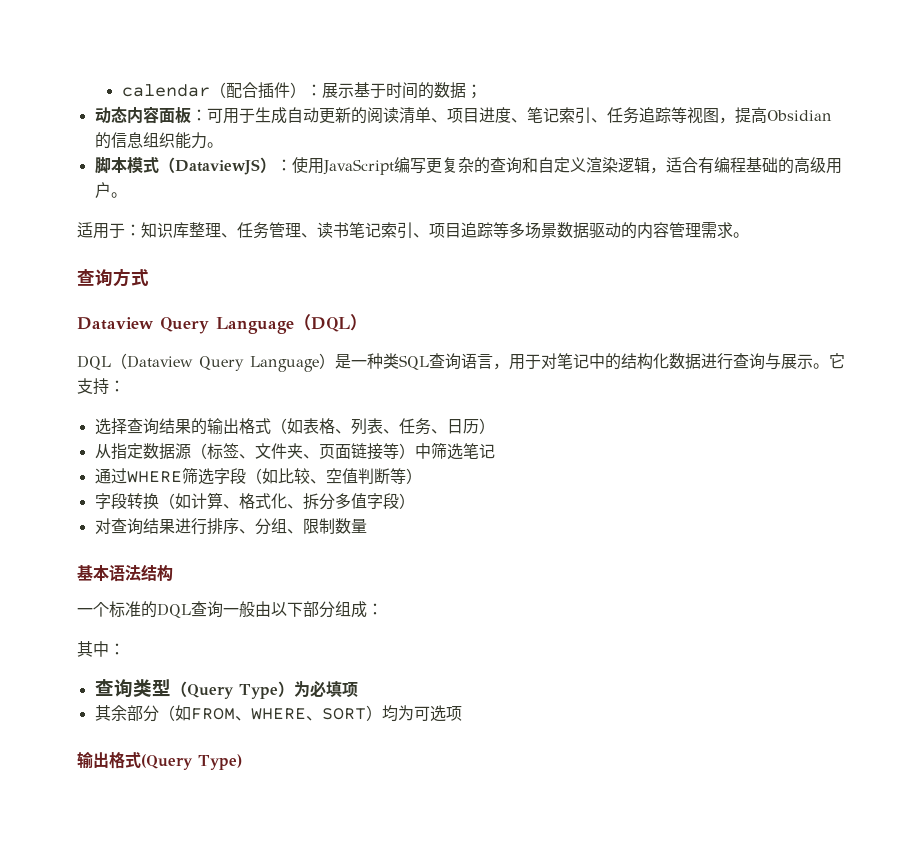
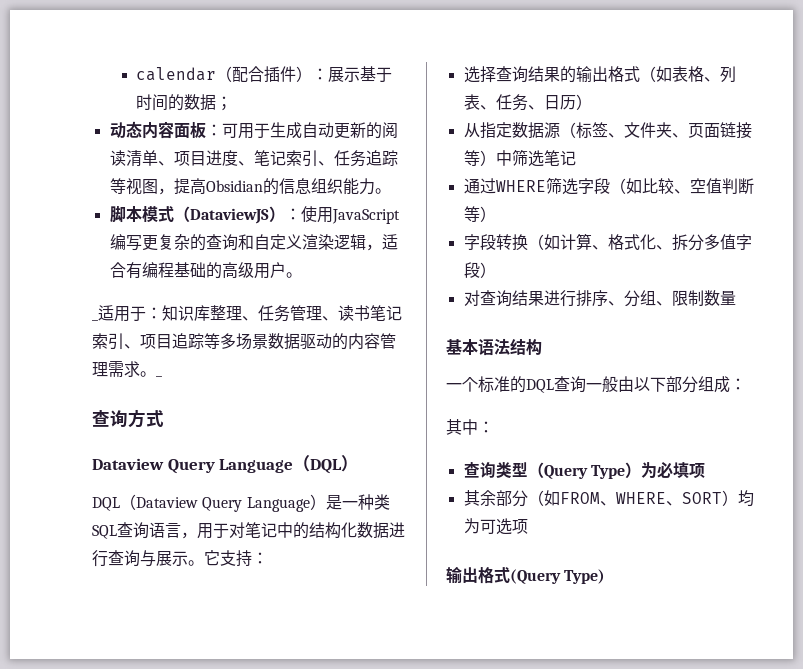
(127, 195) none -> [92,319,98,321] _
(749, 235) none -> [156,375,162,377] _

